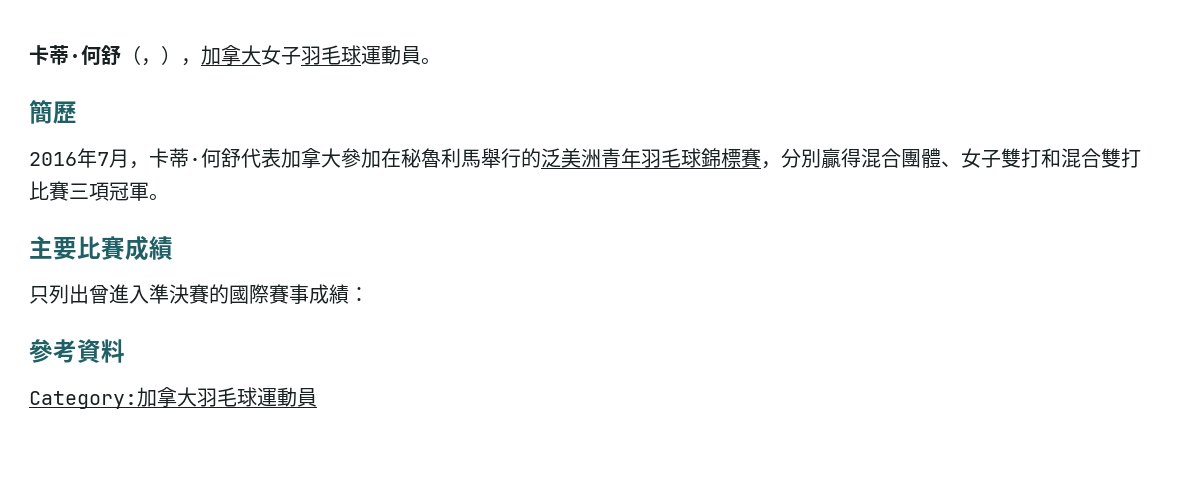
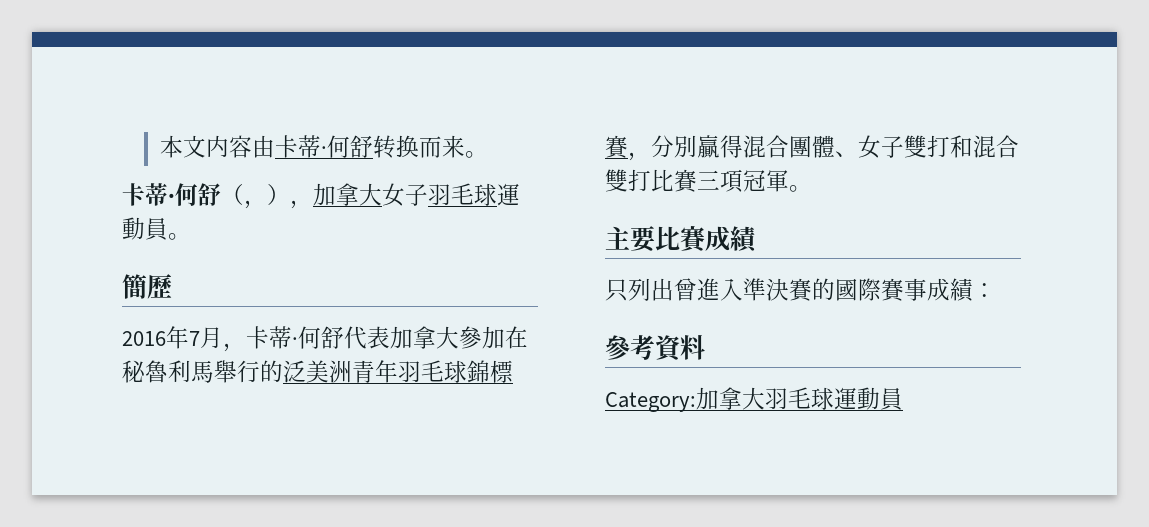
(29, 55) none -> [160,135,489,159] 本文内容由卡蒂·何舒转换而来。 //

